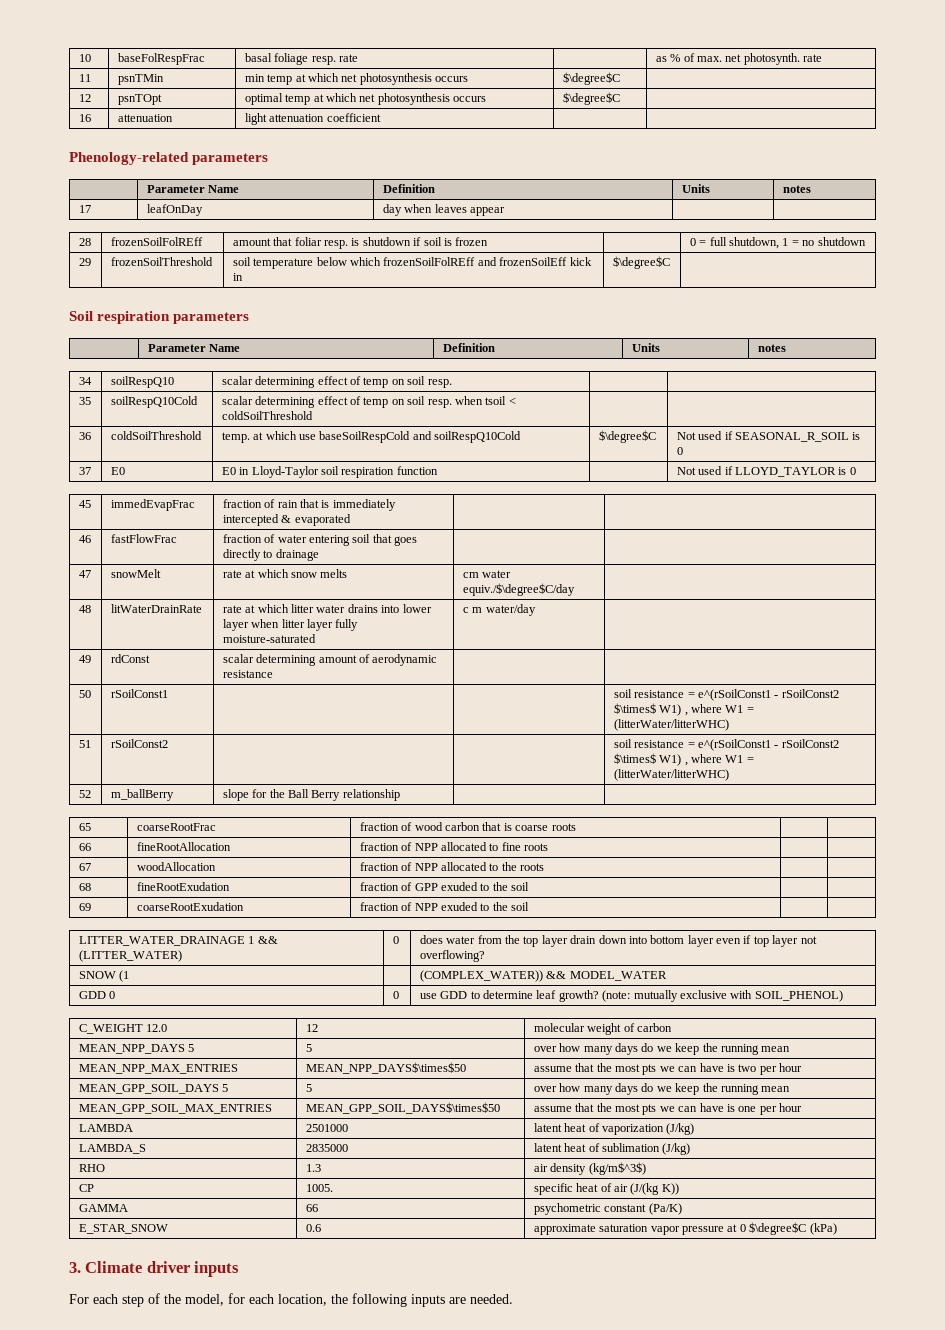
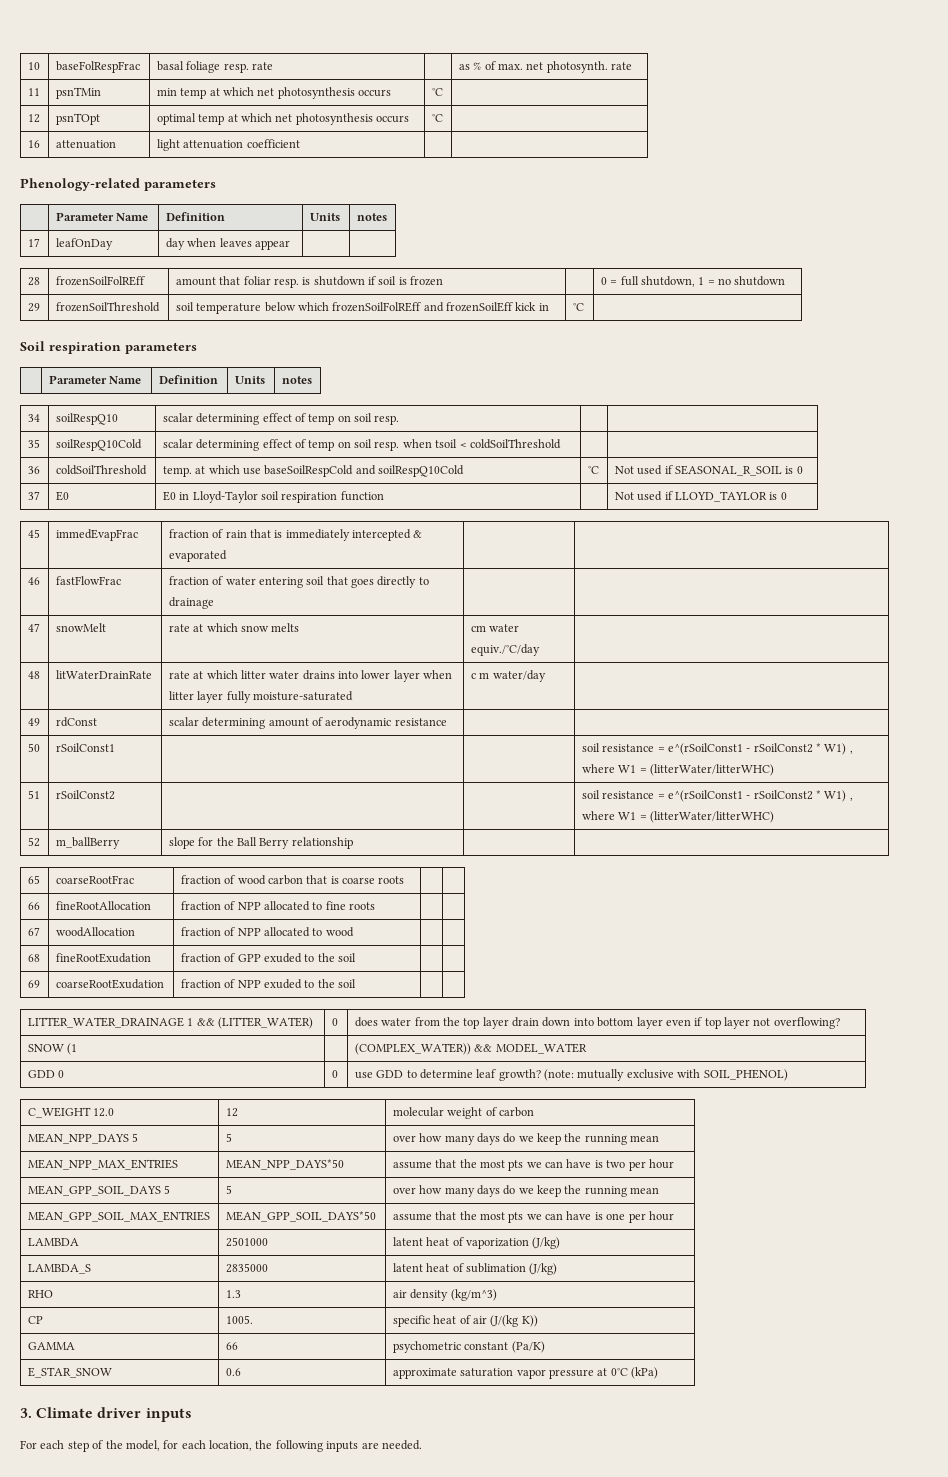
[562,72,620,85] $\degree$C -> [431,88,443,96] °C
[562,92,620,105] $\degree$C -> [431,114,443,122] °C
[612,256,670,269] $\degree$C -> [572,303,584,311] °C
[598,430,656,443] $\degree$C -> [587,466,599,474] °C
[462,583,575,596] equiv./$\degree$C/day -> [470,644,540,656] equiv./°C/day
[613,703,656,714] $\times$ -> [816,743,822,752] *
[613,753,656,764] $\times$ -> [816,790,822,799] *
[501,862,545,871] the roots -> [325,927,354,937] wood
[305,1062,466,1074] MEAN_NPP_DAYS$\times$50 -> [225,1159,344,1170] MEAN_NPP_DAYS*50
[305,1102,500,1114] MEAN_GPP_SOIL_DAYS$\times$50 -> [225,1211,376,1222] MEAN_GPP_SOIL_DAYS*50
[588,1162,646,1175] (kg/m$^3$) -> [450,1289,497,1301] (kg/m^3)
[739,1222,807,1235] 0 $\degree$C -> [610,1368,628,1376] 0°C

